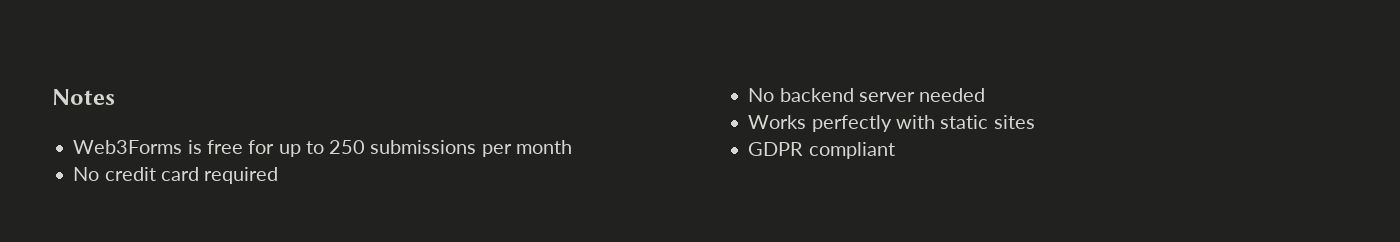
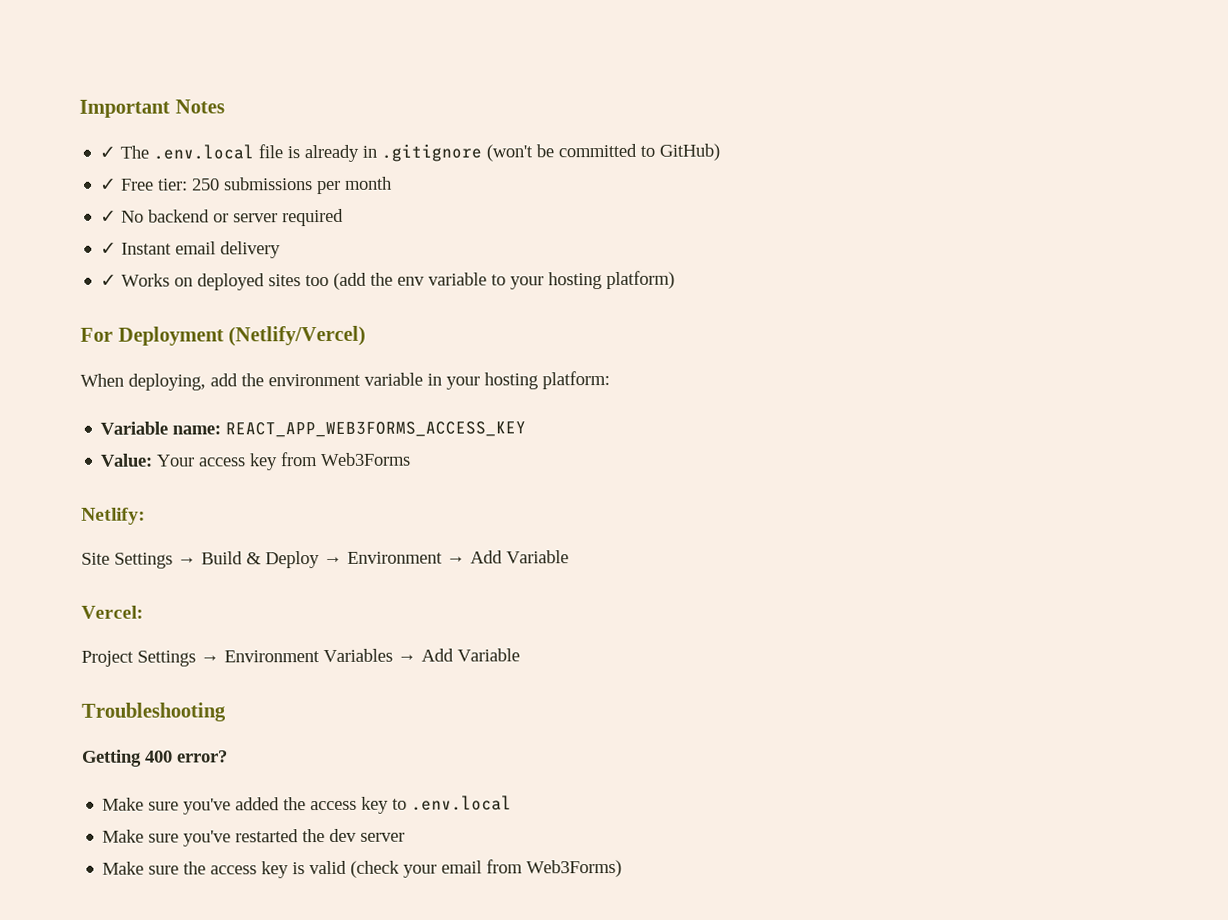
(52, 97) none -> [79,99,170,118] Important
[73,140,572,157] [73,167,279,184] [748,88,986,102] [748,115,1035,132] [748,142,895,159] Web3Forms is free for up to 250 submissions per month // No credit card required // No backend server needed // Works perfectly with static sites // GDPR compliant -> [99,143,721,163] [100,176,393,195] [100,208,345,227] [100,241,282,259] [100,270,676,291] [80,325,367,347] [80,371,610,391] [100,421,527,438] [100,452,412,471] [81,507,146,525] [81,550,569,569] [81,605,144,619] [81,648,520,667] [81,702,226,722] [82,749,228,767] [102,795,513,815] [102,828,406,847] [102,859,623,879] ✓ The .env.local file is already in .gitignore (won't be committed to GitHub) // ✓ Free tier: 250 submissions per month // ✓ No backend or server required // ✓ Instant email delivery // ✓ Works on deployed sites too (add the env variable to your hosting platform) // For Deployment (Netlify/Vercel) // When deploying, add the environment variable in your hosting platform: // Variable name: REACT_APP_WEB3FORMS_ACCESS_KEY // Value: Your access key from Web3Forms // Netlify: // Site Settings → Build & Deploy → Environment → Add Variable // Vercel: // Project Settings → Environment Variables → Add Variable // Troubleshooting // Getting 400 error? // Make sure you've added the access key to .env.local // Make sure you've restarted the dev server // Make sure the access key is valid (check your email from Web3Forms)

